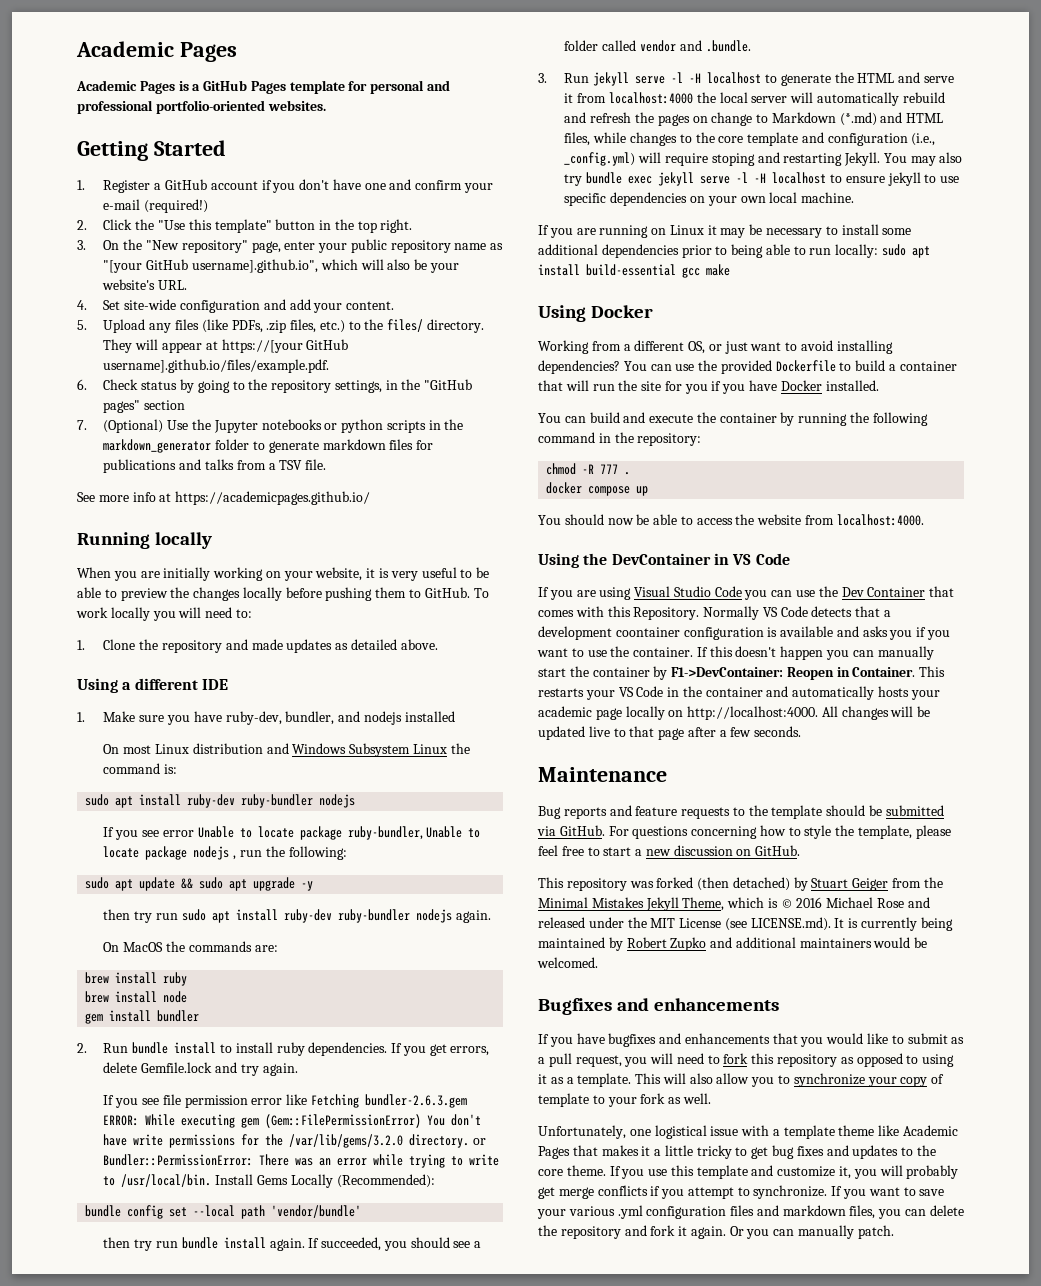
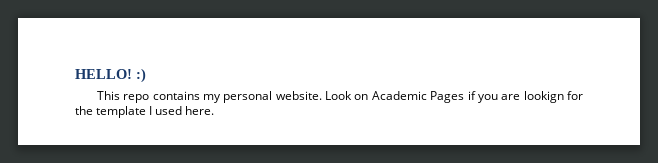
[76,41,237,62] [76,80,451,94] [77,100,326,114] [77,140,226,161] [77,179,493,193] [103,199,209,213] [77,219,413,233] [77,239,504,253] [103,259,459,273] [102,279,188,290] [77,299,395,313] [77,319,484,333] [103,339,349,353] [103,359,330,373] [77,379,473,393] [103,400,186,413] [77,419,464,433] [103,439,434,453] [103,459,327,473] [77,491,371,505] [77,532,213,549] [77,567,490,581] [77,587,489,601] [76,607,252,621] [77,639,438,653] [77,678,228,693] [77,711,455,725] [103,743,470,757] [103,763,178,774] [85,794,356,808] [103,826,481,840] [103,846,347,860] [85,877,314,891] [103,909,491,923] [103,941,278,952] [85,972,188,986] [85,991,188,1003] [85,1010,200,1024] [77,1042,490,1056] [103,1062,298,1076] [103,1094,467,1108] [103,1114,482,1128] [103,1134,487,1148] [103,1154,500,1168] [103,1174,435,1188] [85,1205,362,1219] [103,1237,482,1251] [564,40,751,52] [538,72,954,86] [564,92,945,106] [564,112,944,126] [564,132,936,146] [564,152,963,166] [564,172,960,186] [564,192,855,206] [538,224,912,238] [538,244,931,258] [538,264,730,278] [538,305,654,322] [538,340,893,354] [538,360,957,374] [538,380,879,394] [538,412,928,426] [538,432,702,446] [546,463,631,475] [546,482,649,496] [538,514,924,526] [538,553,790,568] [538,586,955,600] [538,606,892,620] [538,626,951,640] [537,646,934,660] [538,666,946,680] [538,686,940,700] [538,706,931,720] [538,726,802,740] [538,767,667,782] [538,805,944,819] [537,825,951,839] [538,845,801,856] [538,877,943,891] [538,897,930,911] [538,917,953,931] [538,937,928,951] [537,957,598,968] [538,998,780,1015] [538,1033,965,1047] [538,1053,955,1067] [538,1073,945,1087] [538,1093,711,1107] [538,1125,959,1139] [538,1145,936,1159] [538,1165,959,1179] [538,1185,945,1199] [537,1205,964,1219] [538,1225,894,1239] Academic Pages // Academic Pages is a GitHub Pages template for personal and professional portfolio-oriented websites. // Getting Started // 1. Register a GitHub account if you don't have one and confirm your e-mail (required!) // 2. Click the "Use this template" button in the top right. // 3. On the "New repository" page, enter your public repository name as "[your GitHub username].github.io", which will also be your website's URL. // 4. Set site-wide configuration and add your content. // 5. Upload any files (like PDFs, .zip files, etc.) to the files/ directory. They will appear at https://[your GitHub username].github.io/files/example.pdf. // 6. Check status by going to the repository settings, in the "GitHub pages" section // 7. (Optional) Use the Jupyter notebooks or python scripts in the markdown_generator folder to generate markdown files for publications and talks from a TSV file. // See more info at https://academicpages.github.io/ // Running locally // When you are initially working on your website, it is very useful to be able to preview the changes locally before pushing them to GitHub. To work locally you will need to: // 1. Clone the repository and made updates as detailed above. // Using a different IDE // 1. Make sure you have ruby-dev, bundler, and nodejs installed // On most Linux distribution and Windows Subsystem Linux the command is: // sudo apt install ruby-dev ruby-bundler nodejs // If you see error Unable to locate package ruby-bundler, Unable to locate package nodejs , run the following: // sudo apt update && sudo apt upgrade -y // then try run sudo apt install ruby-dev ruby-bundler nodejs again. // On MacOS the commands are: // brew install ruby // brew install node // gem install bundler // 2. Run bundle install to install ruby dependencies. If you get errors, delete Gemfile.lock and try again. // If you see file permission error like Fetching bundler-2.6.3.gem ERROR: While executing gem (Gem::FilePermissionError) You don't have write permissions for the /var/lib/gems/3.2.0 directory. or Bundler::PermissionError: There was an error while trying to write to /usr/local/bin. Install Gems Locally (Recommended): // bundle config set --local path 'vendor/bundle' // then try run bundle install again. If succeeded, you should see a folder called vendor and .bundle. // 3. Run jekyll serve -l -H localhost to generate the HTML and serve it from localhost:4000 the local server will automatically rebuild and refresh the pages on change to Markdown (*.md) and HTML files, while changes to the core template and configuration (i.e., _config.yml) will require stoping and restarting Jekyll. You may also try bundle exec jekyll serve -l -H localhost to ensure jekyll to use specific dependencies on your own local machine. // If you are running on Linux it may be necessary to install some additional dependencies prior to being able to run locally: sudo apt install build-essential gcc make // Using Docker // Working from a different OS, or just want to avoid installing dependencies? You can use the provided Dockerfile to build a container that will run the site for you if you have Docker installed. // You can build and execute the container by running the following command in the repository: // chmod -R 777 . // docker compose up // You should now be able to access the website from localhost:4000. // Using the DevContainer in VS Code // If you are using Visual Studio Code you can use the Dev Container that comes with this Repository. Normally VS Code detects that a development coontainer configuration is available and asks you if you want to use the container. If this doesn't happen you can manually start the container by F1->DevContainer: Reopen in Container. This restarts your VS Code in the container and automatically hosts your academic page locally on http://localhost:4000. All changes will be updated live to that page after a few seconds. // Maintenance // Bug reports and feature requests to the template should be submitted via GitHub. For questions concerning how to style the template, please feel free to start a new discussion on GitHub. // This repository was forked (then detached) by Stuart Geiger from the Minimal Mistakes Jekyll Theme, which is © 2016 Michael Rose and released under the MIT License (see LICENSE.md). It is currently being maintained by Robert Zupko and additional maintainers would be welcomed. // Bugfixes and enhancements // If you have bugfixes and enhancements that you would like to submit as a pull request, you will need to fork this repository as opposed to using it as a template. This will also allow you to synchronize your copy of template to your fork as well. // Unfortunately, one logistical issue with a template theme like Academic Pages that makes it a little tricky to get bug fixes and updates to the core theme. If you use this template and customize it, you will probably get merge conflicts if you attempt to synchronize. If you want to save your various .yml configuration files and markdown files, you can delete the repository and fork it again. Or you can manually patch. -> [75,68,146,83] [96,91,583,103] [75,106,215,118] HELLO! :) // This repo contains my personal website. Look on Academic Pages if you are lookign for the template I used here.

